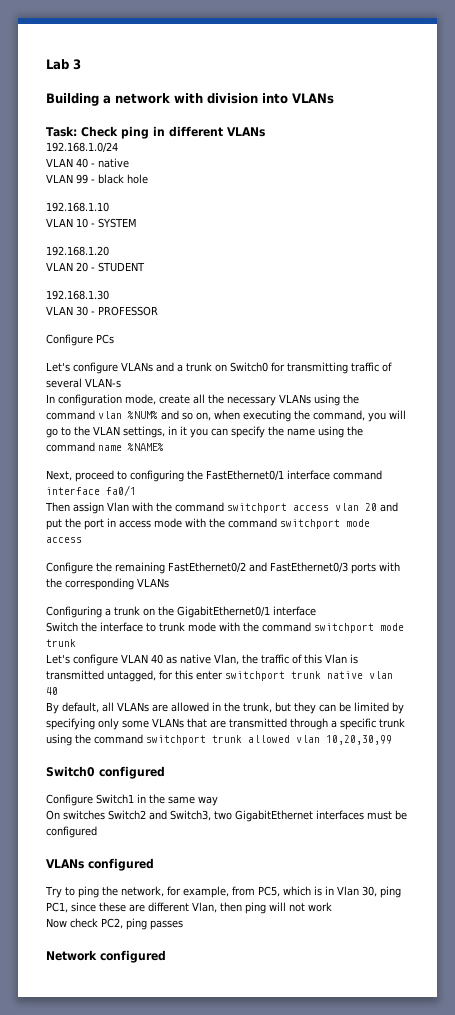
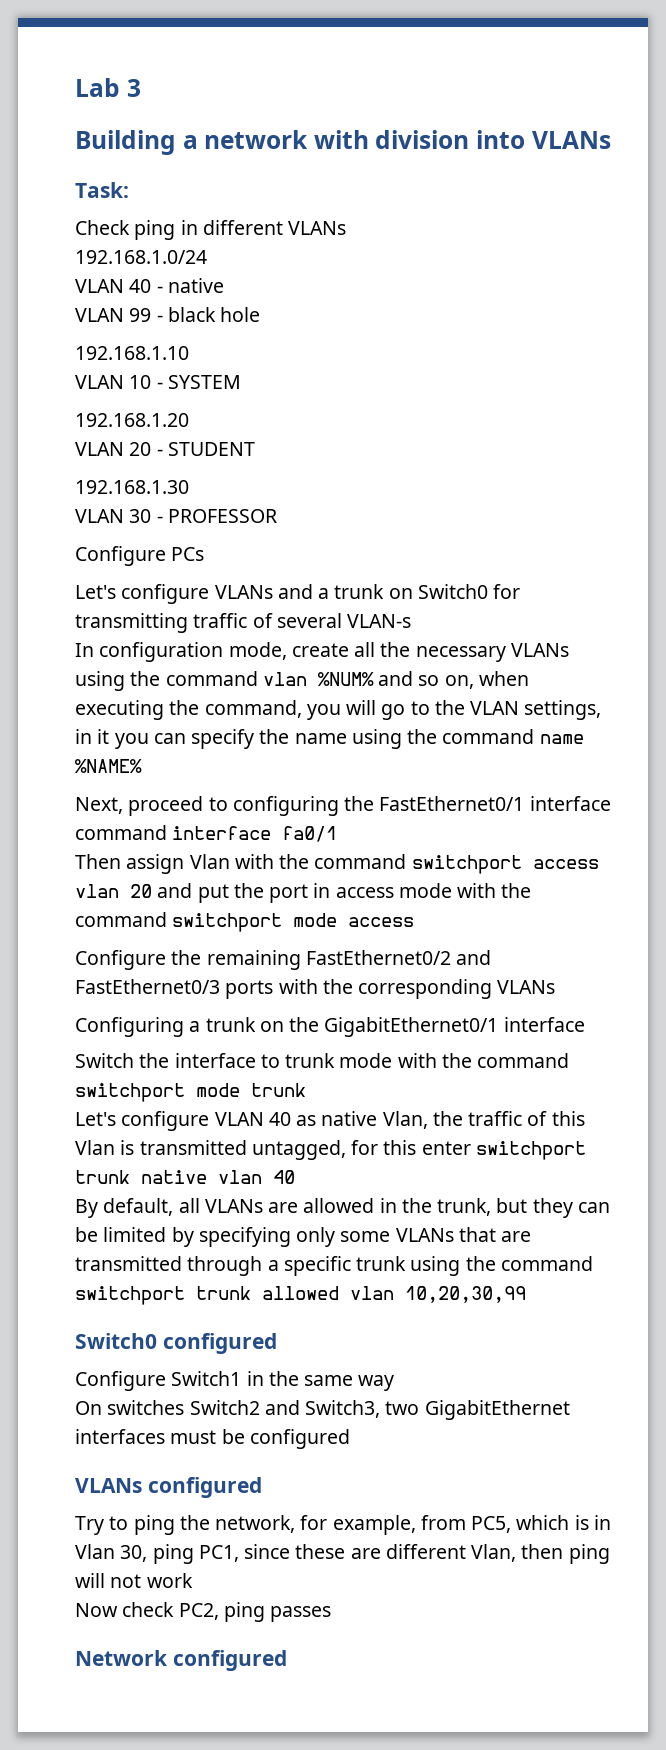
(77, 131) none -> (129, 190) //

